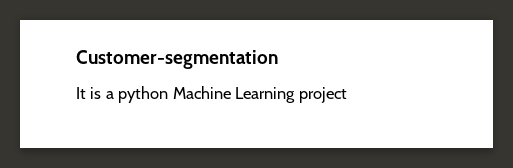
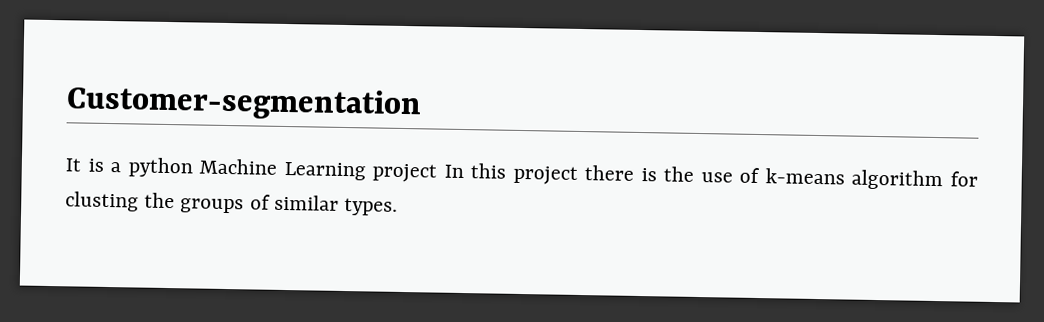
(347, 95) none -> [443,163,978,191] [65,191,399,216] In this project there is the use of k-means algorithm for clusting the groups of similar types.

